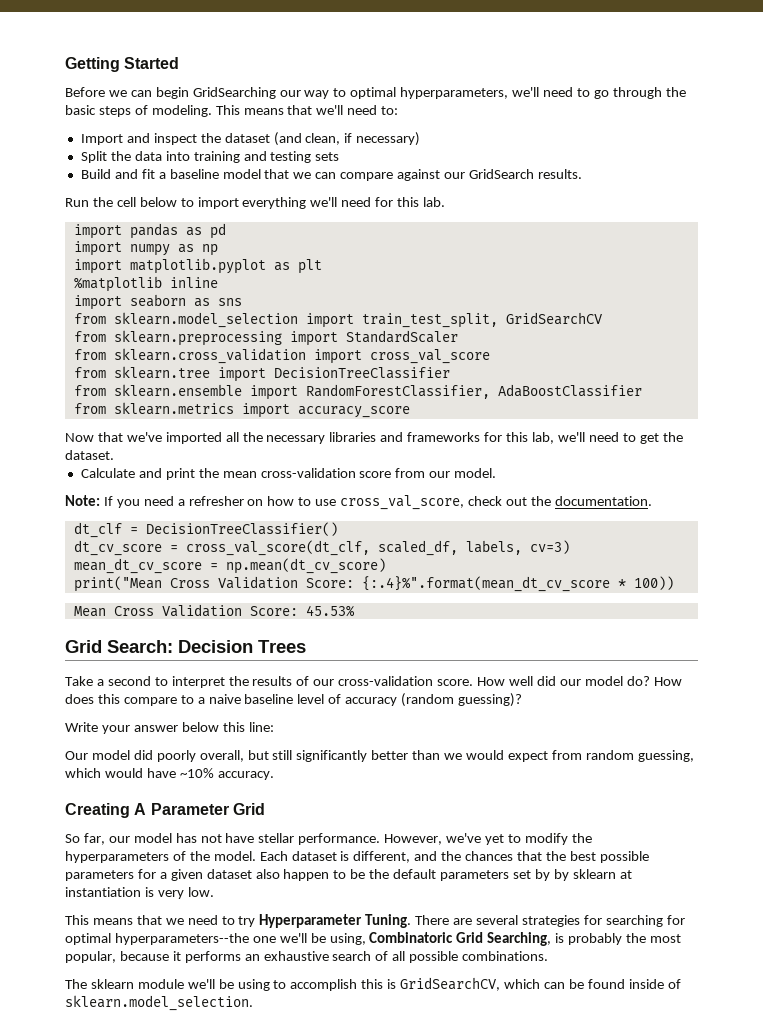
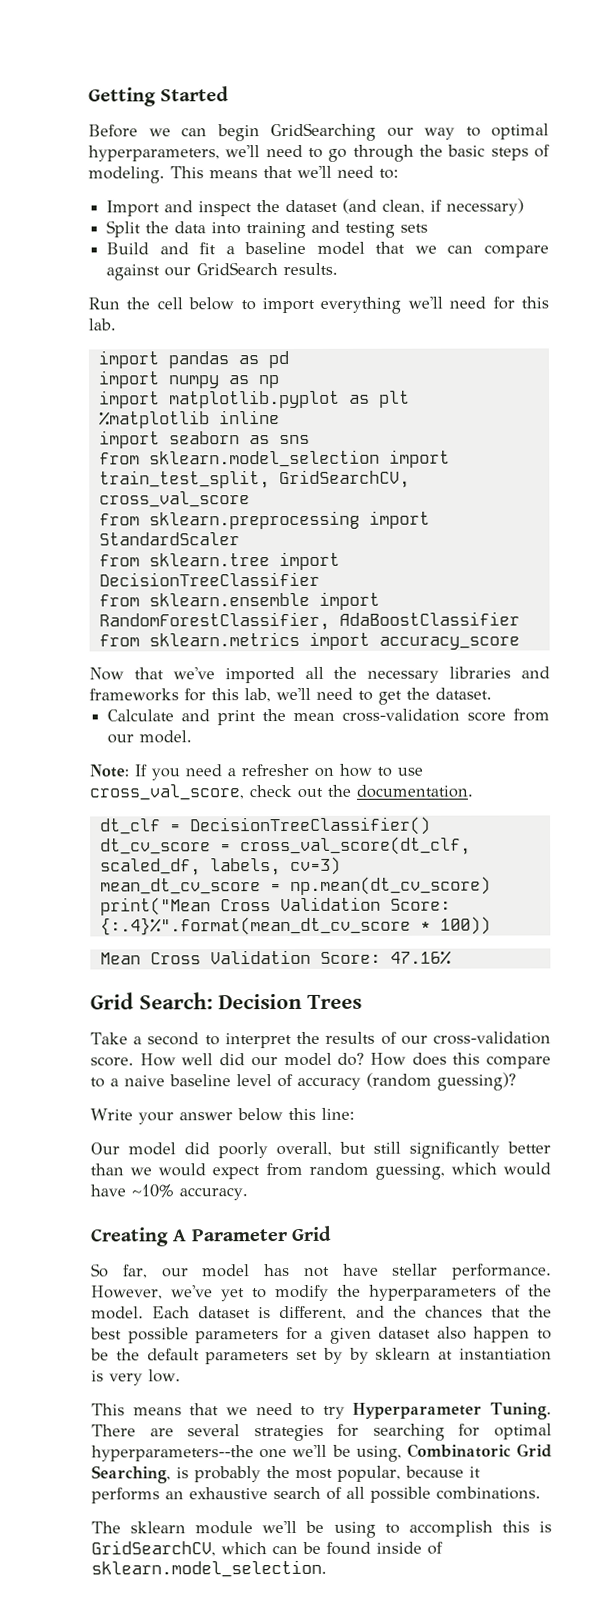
[505,312,602,325] GridSearchCV -> [278,469,410,489] [98,491,250,508] GridSearchCV, cross_val_score
[73,348,490,364] // from sklearn.cross_validation import cross_val_score -> (240, 539) none
[305,605,355,617] 45.53% -> [389,950,452,965] 47.16%

